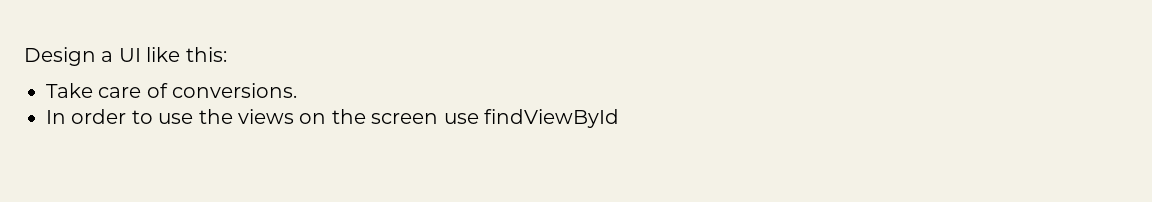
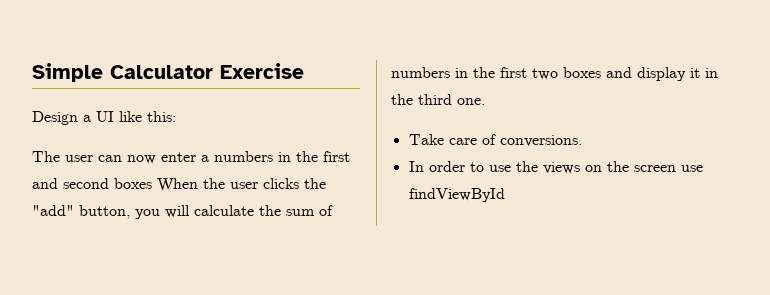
(24, 56) none -> [32,63,304,82] Simple Calculator Exercise //
(227, 54) none -> [32,151,350,164] [32,178,326,192] [32,205,333,219] [391,67,718,81] [391,94,485,105] // The user can now enter a numbers in the first and second boxes When the user clicks the "add" button, you will calculate the sum of numbers in the first two boxes and display it in the third one.

